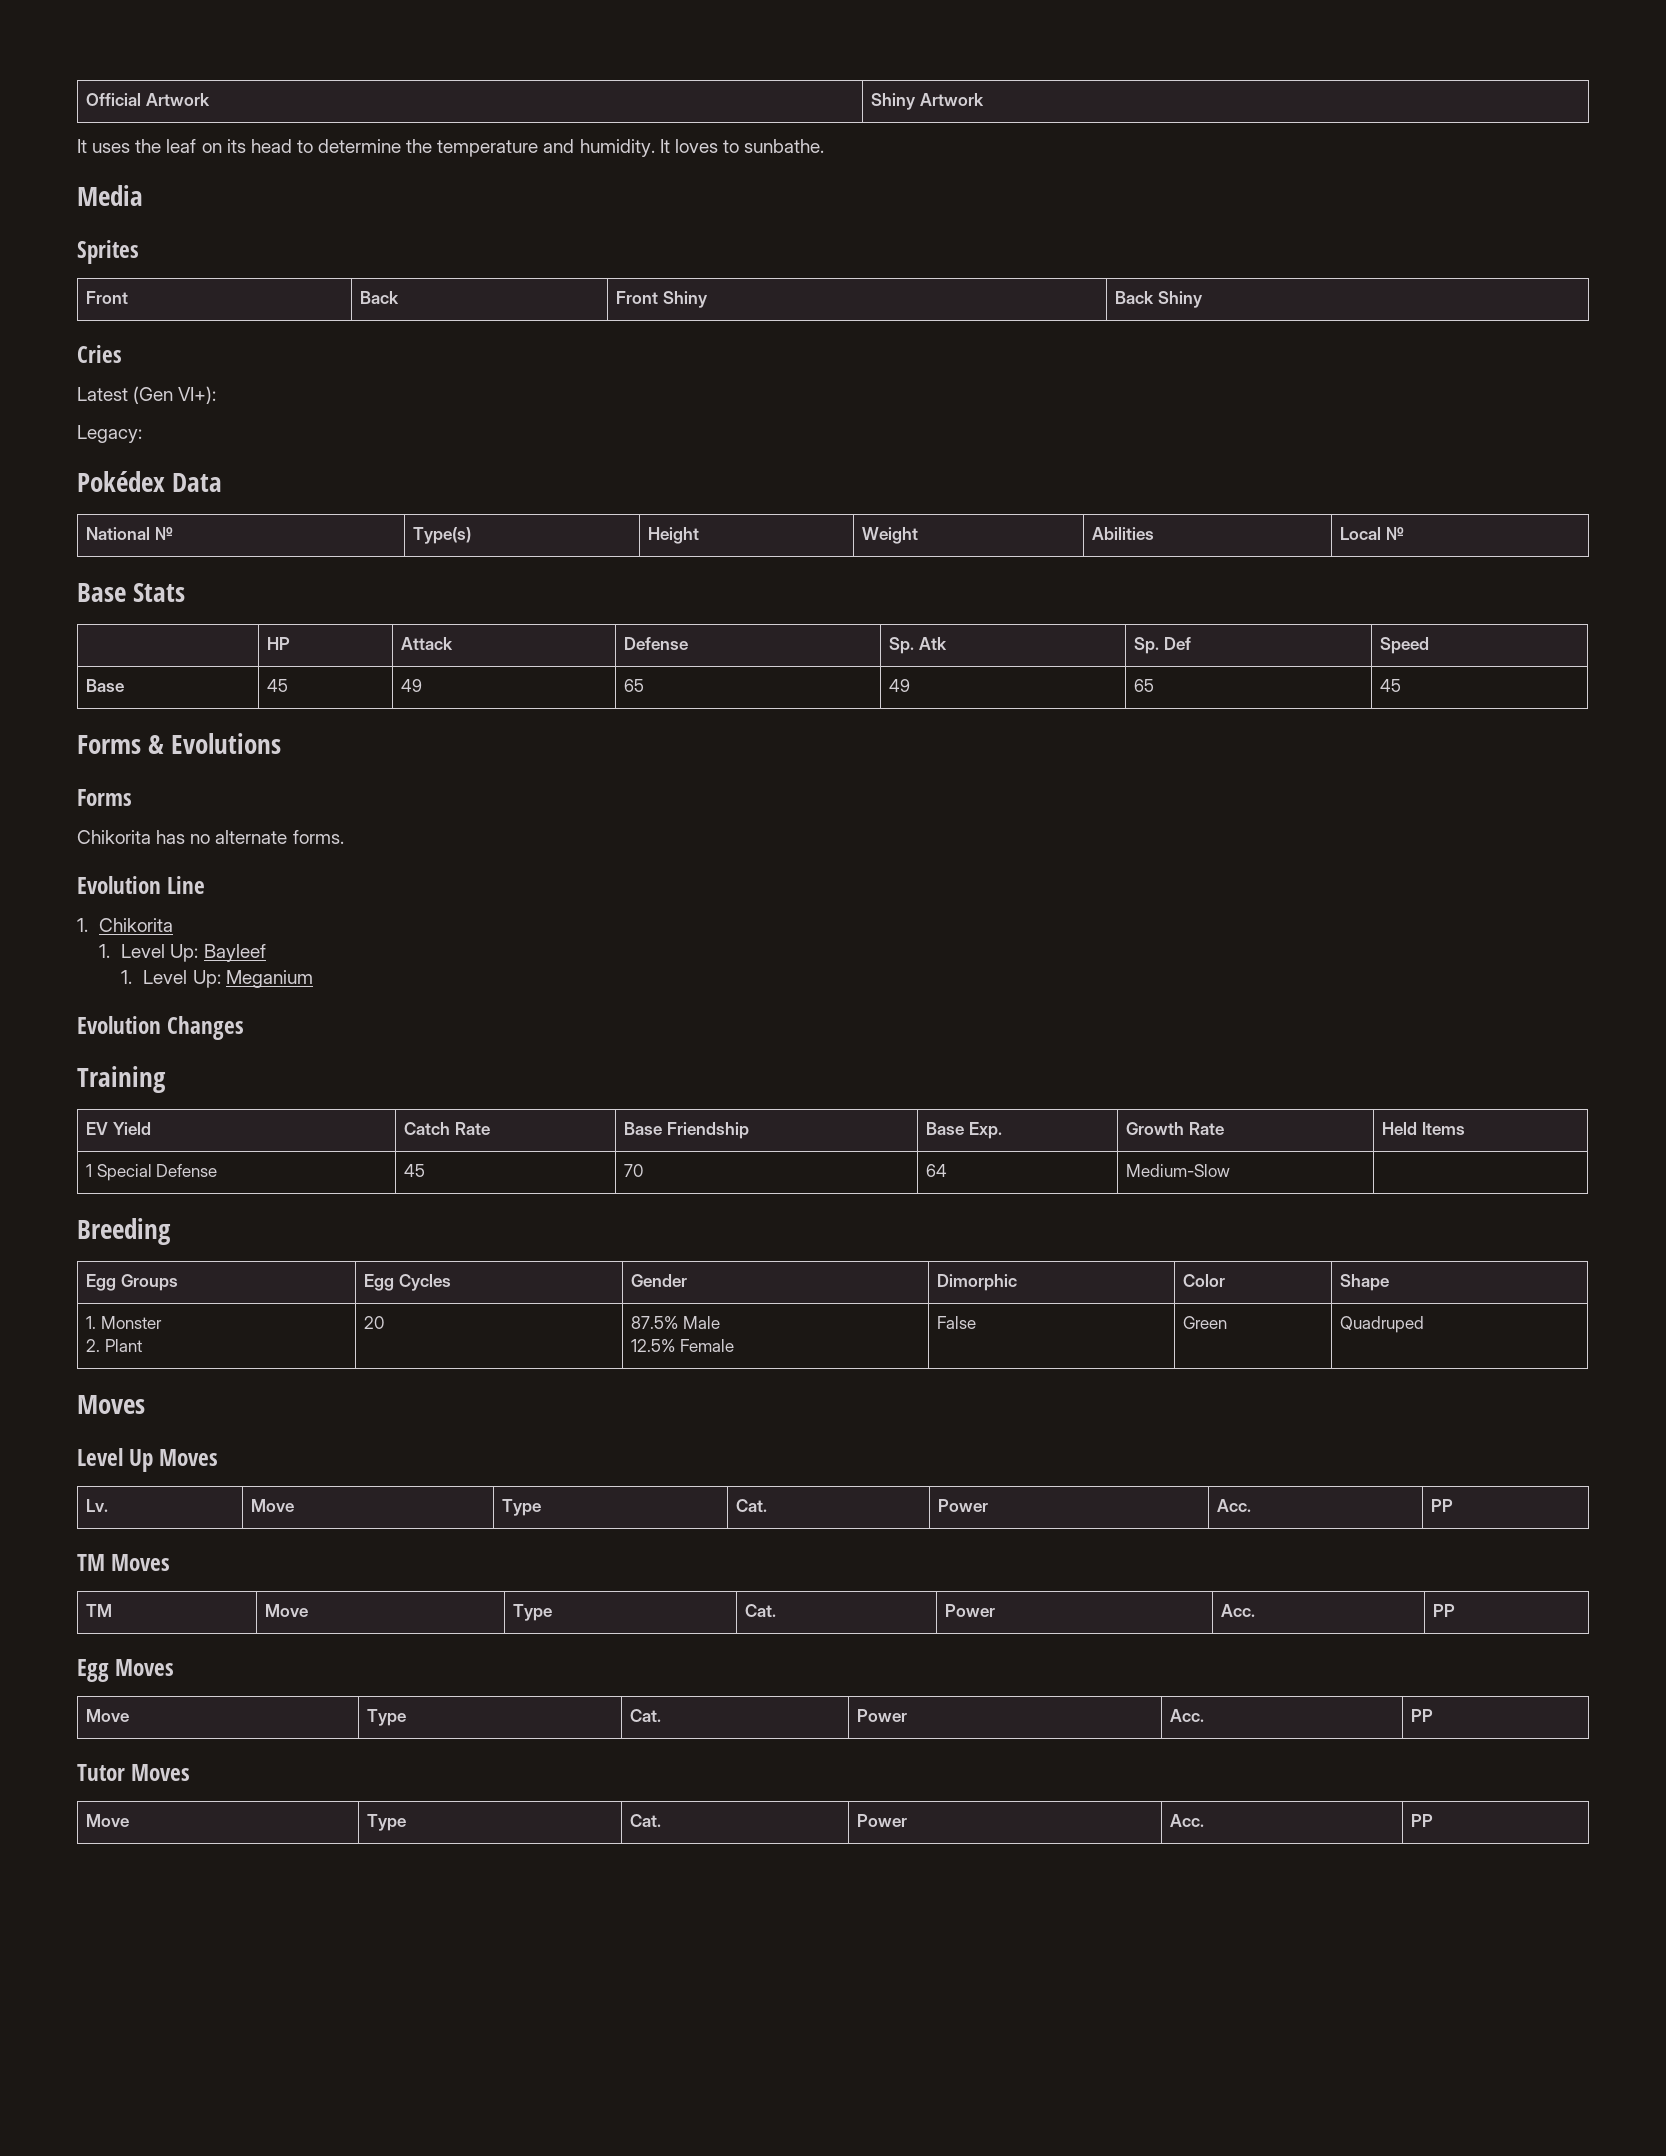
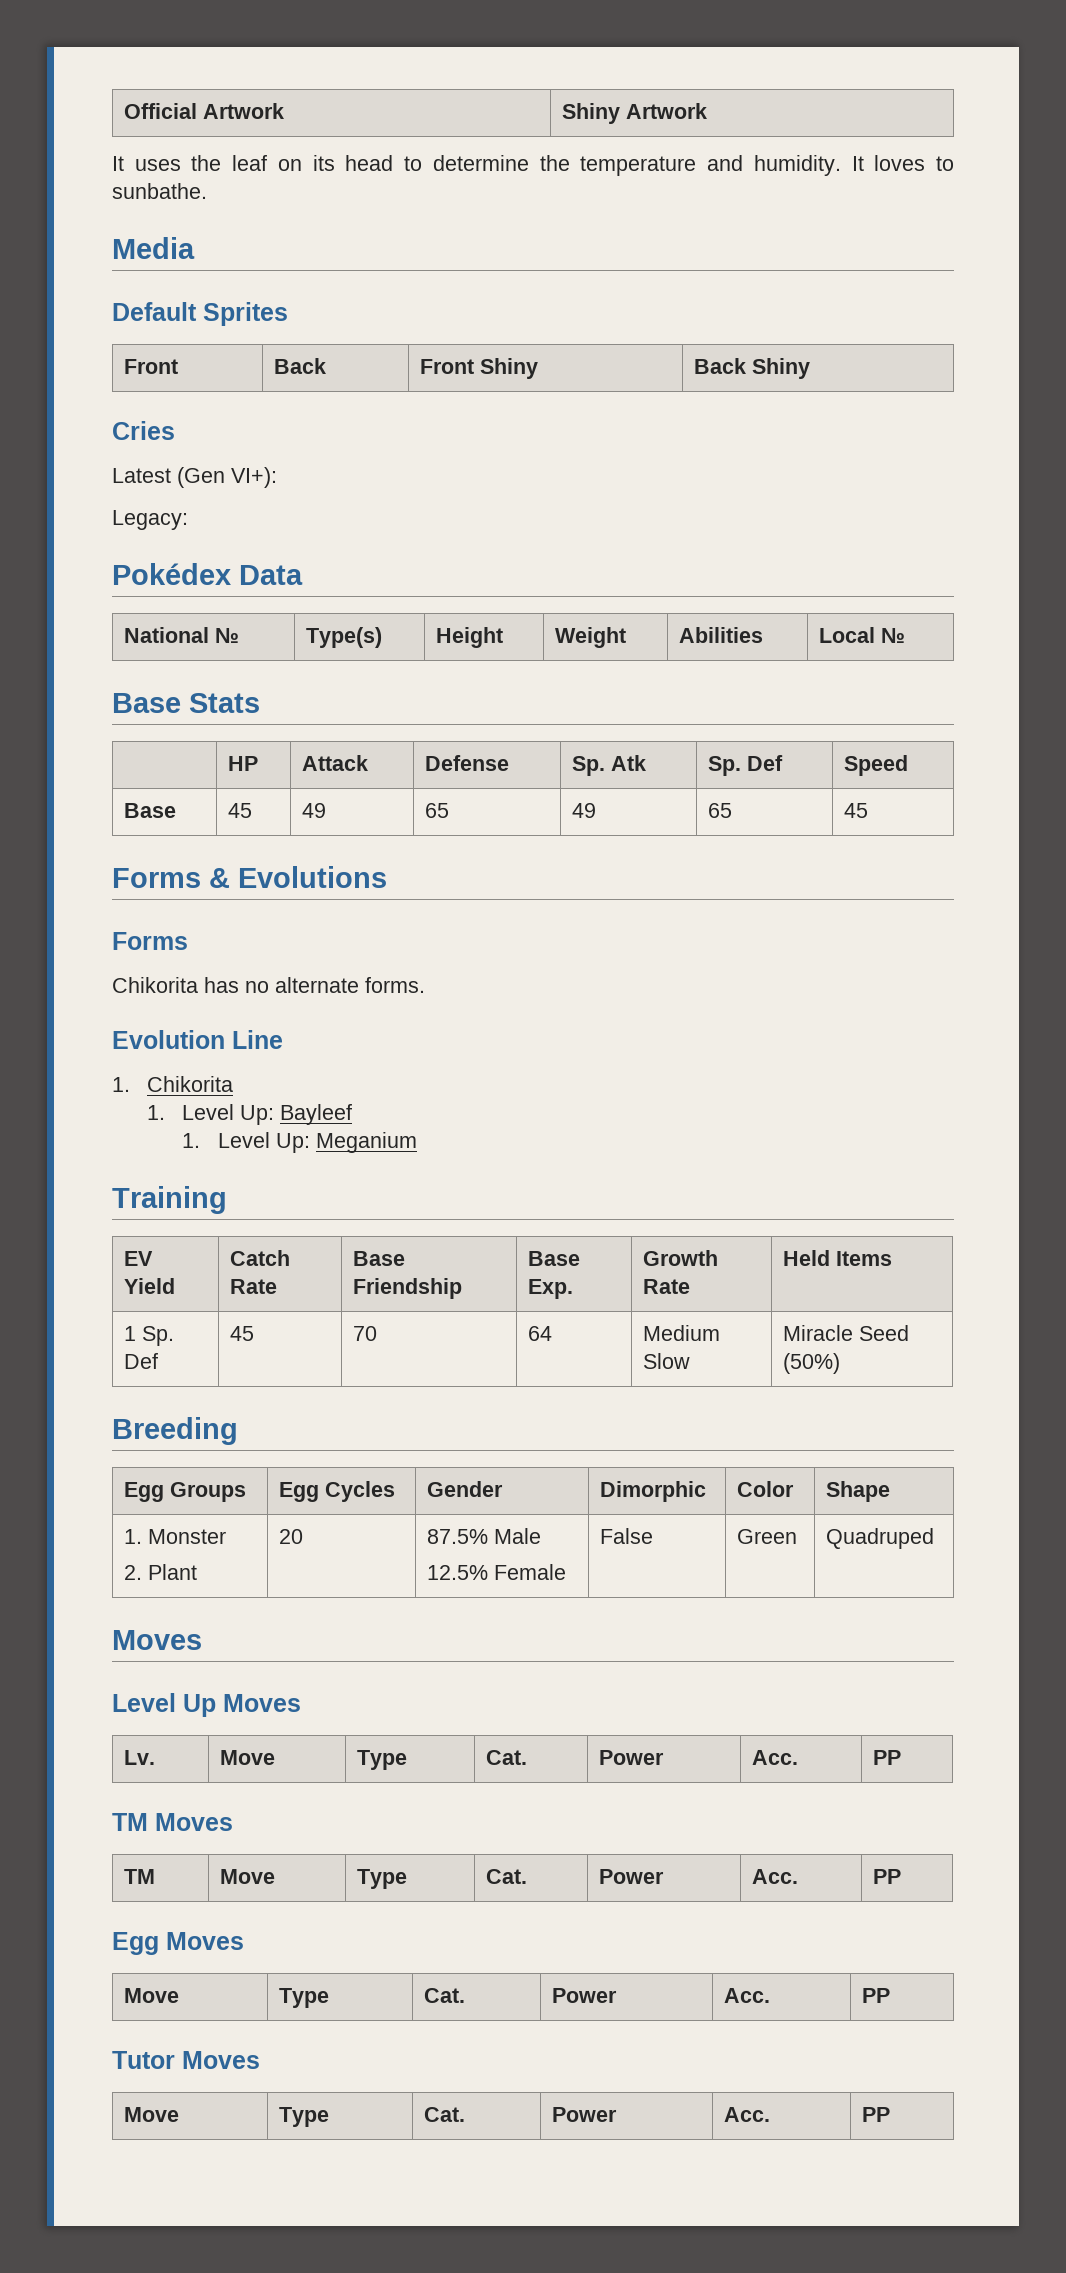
(143, 195) none -> [112,302,197,321] Default
[77,1016,245,1040] // Evolution Changes -> (417, 1142) none
[96,1164,218,1181] Special Defense -> [142,1326,175,1346] [124,1353,159,1369] Sp. Def
[1125,1164,1230,1177] Medium-Slow | -> [643,1325,721,1341] [643,1353,691,1369] [783,1325,910,1341] [783,1353,841,1374] Medium Slow | Miracle Seed (50%)

